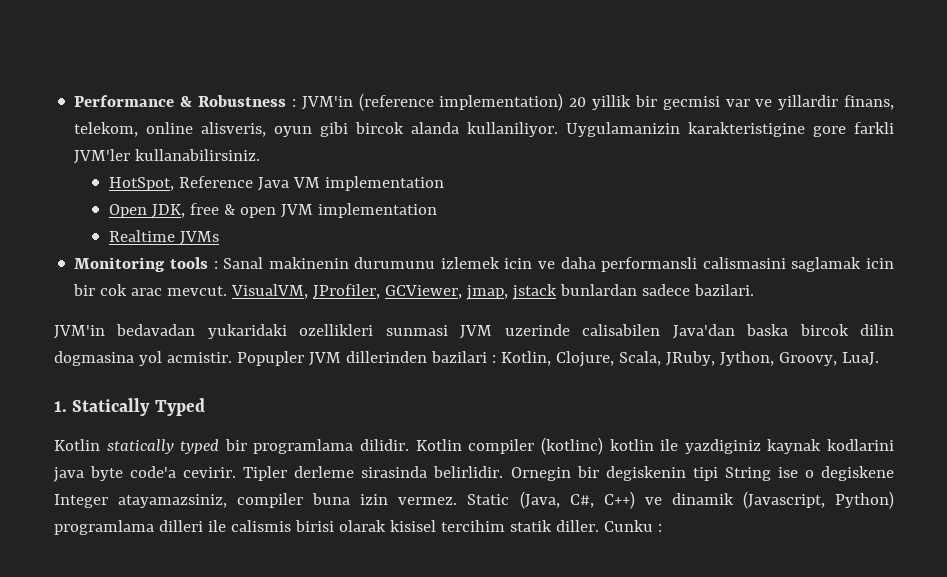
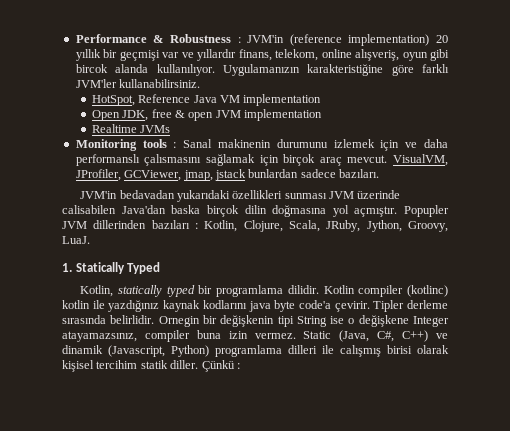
[592,95,720,110] yillik bir gecmisi -> [75,49,160,61] yıllık bir geçmişi
[778,95,839,110] yillardir -> [197,49,237,61] yıllardır
[201,122,267,137] alisveris, -> [355,49,400,61] alışveriş,
[467,122,894,137] kullaniliyor. Uygulamanizin karakteristigine gore farkli -> [156,64,449,76] kullanılıyor. Uygulamanızın karakteristiğine göre farklı
[504,258,533,269] icin -> [380,140,400,151] için
[601,257,894,272] [73,284,163,296] performansli calismasini saglamak icin bir cok arac -> [75,154,342,166] performanslı çalısmasını sağlamak için birçok araç
[694,284,755,296] bazilari. -> [339,169,379,178] bazıları.
[207,324,895,339] [54,351,232,366] yukaridaki ozellikleri sunmasi JVM uzerinde calisabilen Java'dan baska bircok dilin dogmasina yol acmistir. -> [176,190,401,202] [62,205,398,217] yukarıdaki özellikleri sunması JVM üzerinde calisabilen Java'dan baska birçok dilin doğmasına yol açmıştır.
[430,351,487,363] bazilari -> [151,220,190,229] bazıları
[54,439,100,451] Kotlin -> [80,285,114,297] Kotlin,
[684,439,894,454] yazdiginiz kaynak kodlarini -> [108,300,247,312] yazdığınız kaynak kodlarını
[183,467,237,478] cevirir. -> [334,301,370,312] çevirir.
[361,466,428,478] sirasinda -> [62,315,106,324] sırasında
[605,466,686,481] degiskenin -> [220,315,275,327] değişkenin
[820,466,894,481] [54,494,228,508] degiskene Integer atayamazsiniz, -> [358,315,450,327] [62,331,137,342] değişkene Integer atayamazsınız,
[230,520,291,532] calismis -> [340,345,381,357] calışmış
[389,520,436,532] kisisel -> [62,360,94,372] kişisel
[603,520,653,532] Cunku -> [201,360,235,372] Çünkü

